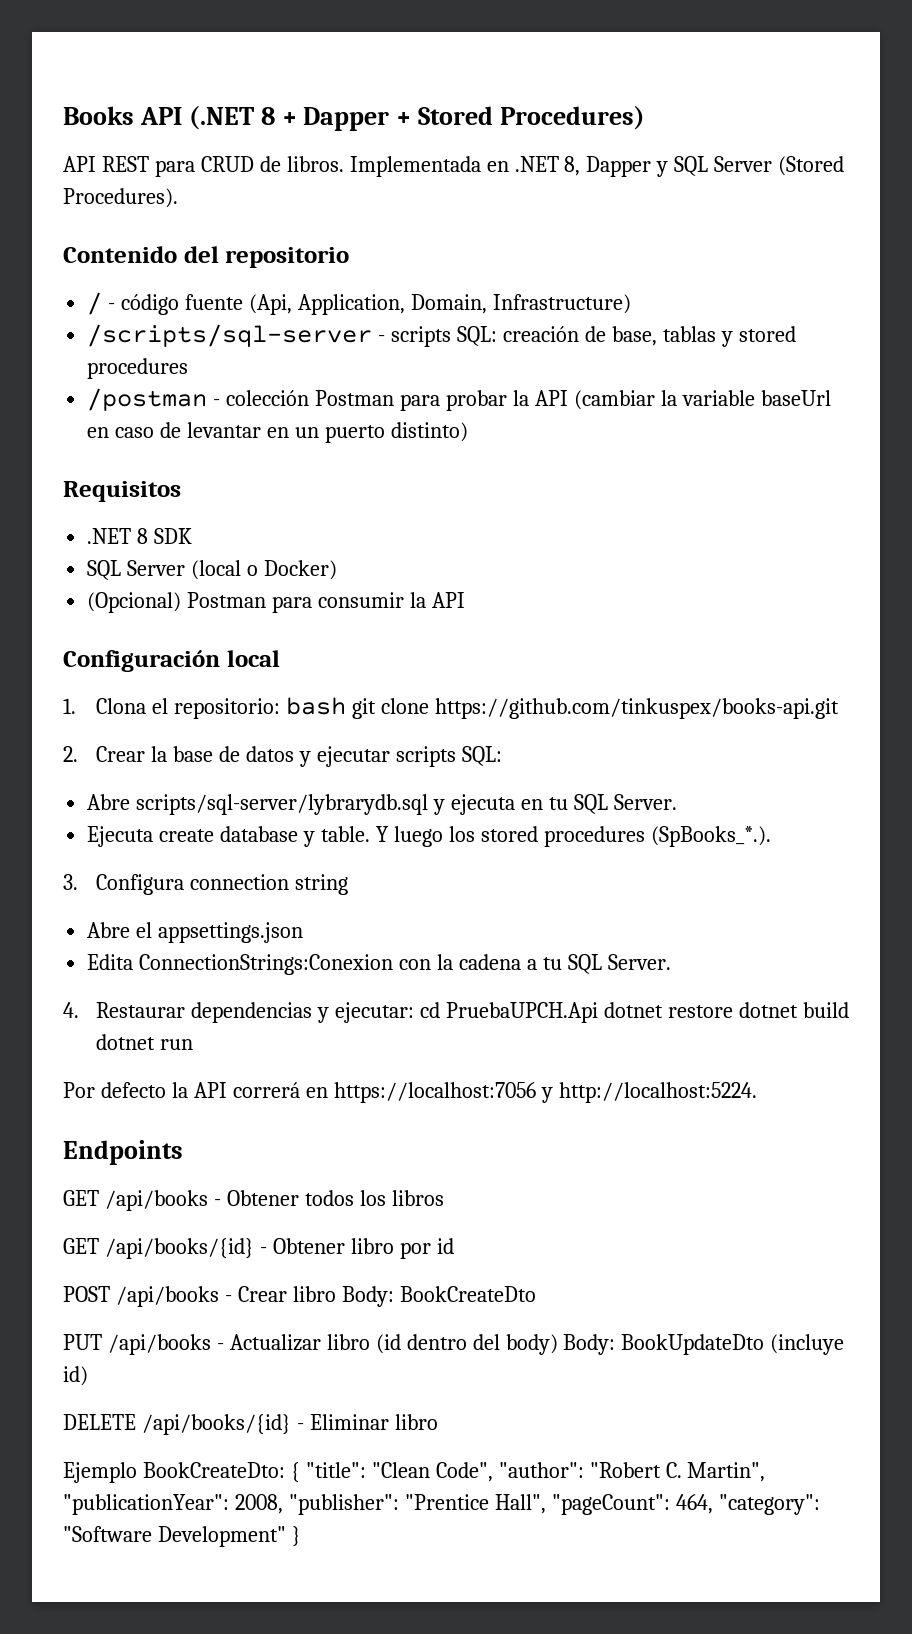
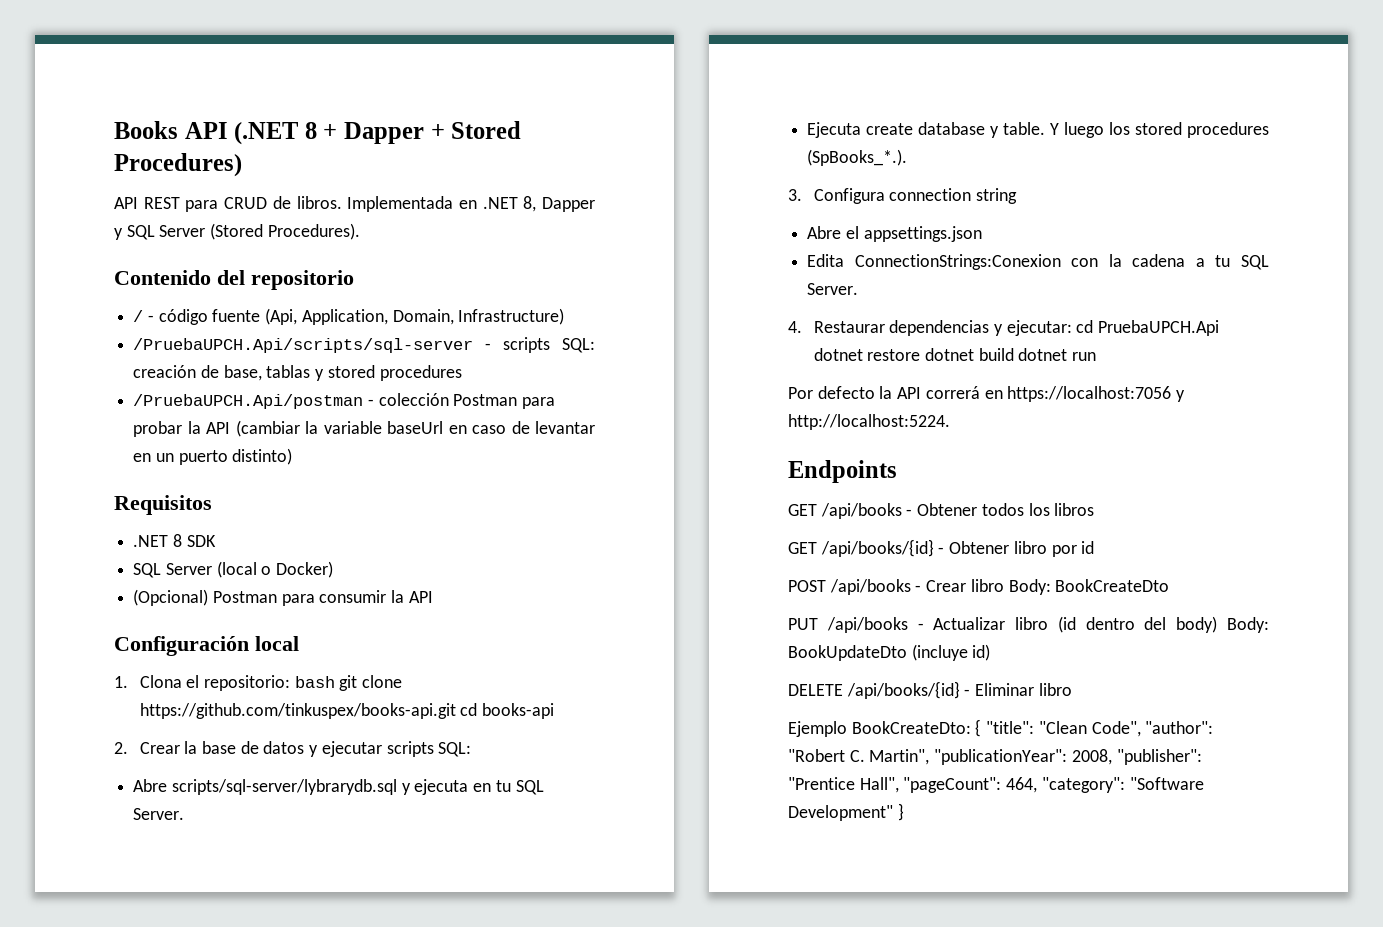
[87,324,373,347] /scripts/sql-server -> [133,338,474,353] /PruebaUPCH.Api/scripts/sql-server
[87,388,208,411] /postman -> [133,394,364,409] /PruebaUPCH.Api/postman
(839, 708) none -> [460,703,554,719] cd books-api

